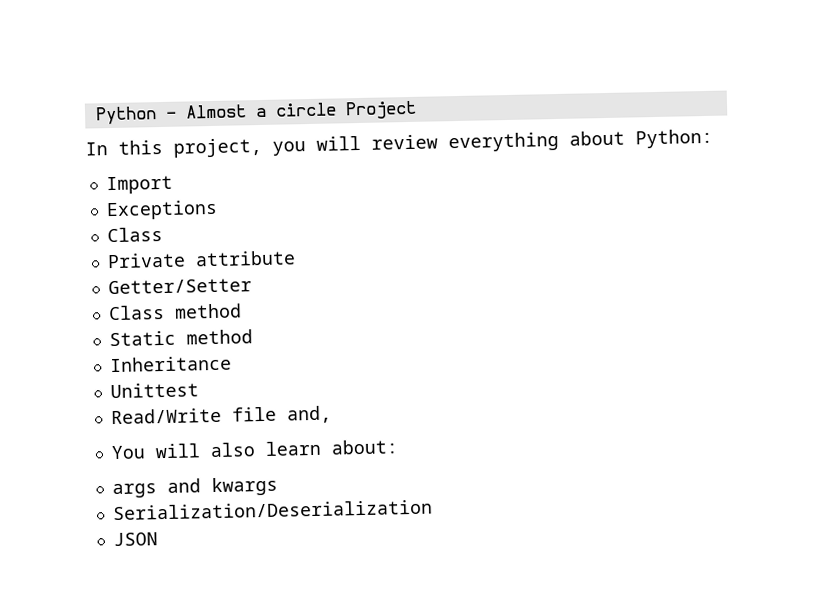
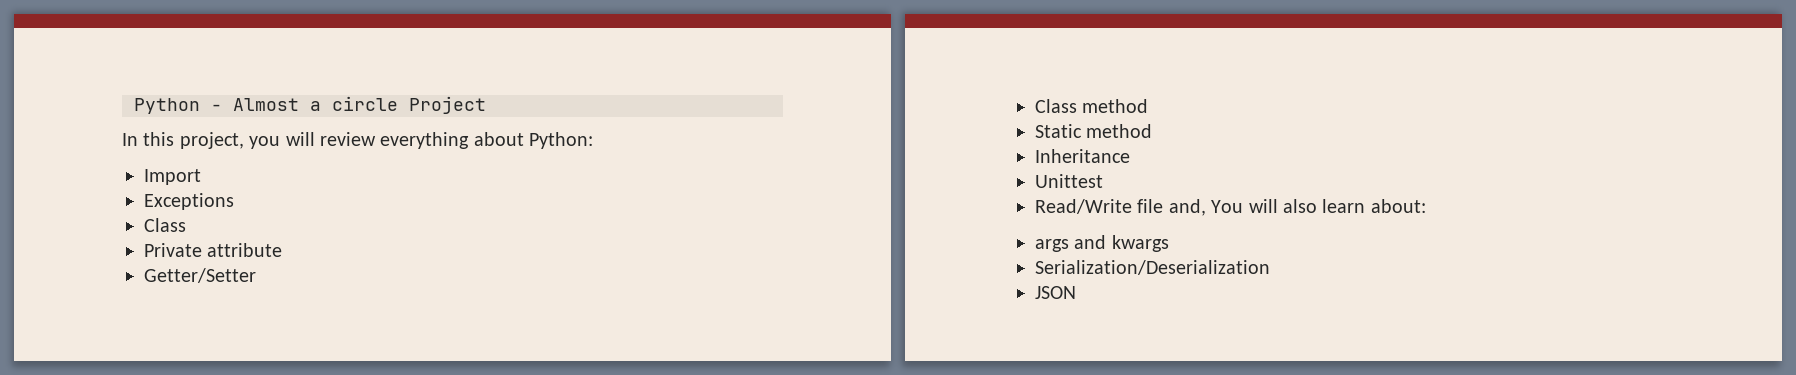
(332, 414) // -> (1206, 207) none

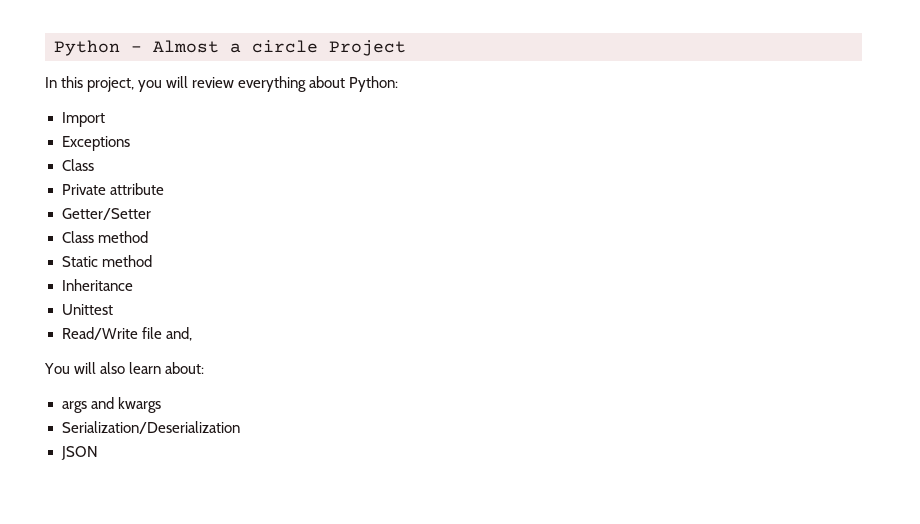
(1206, 207) none -> (192, 334) //

